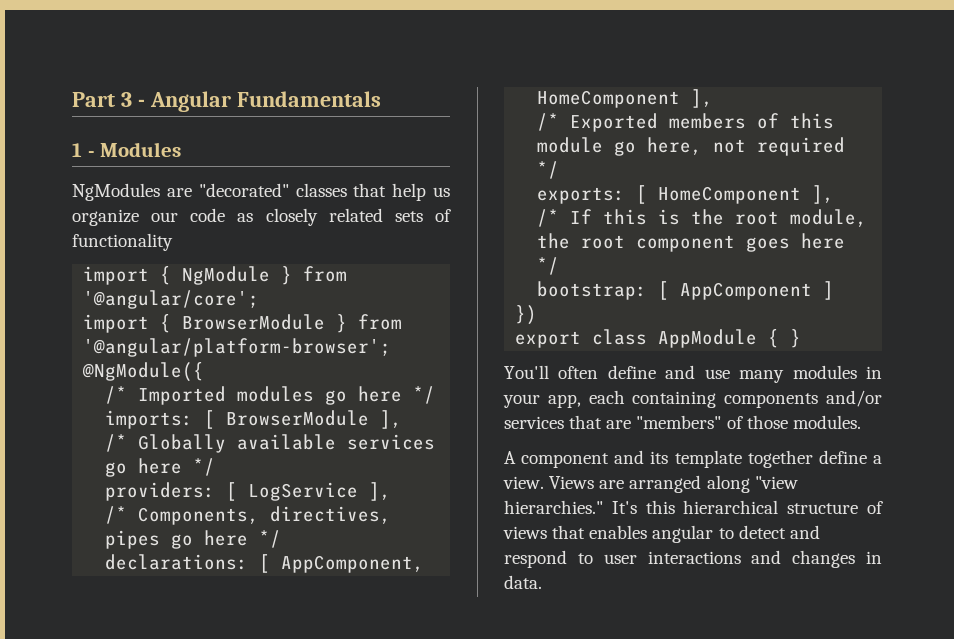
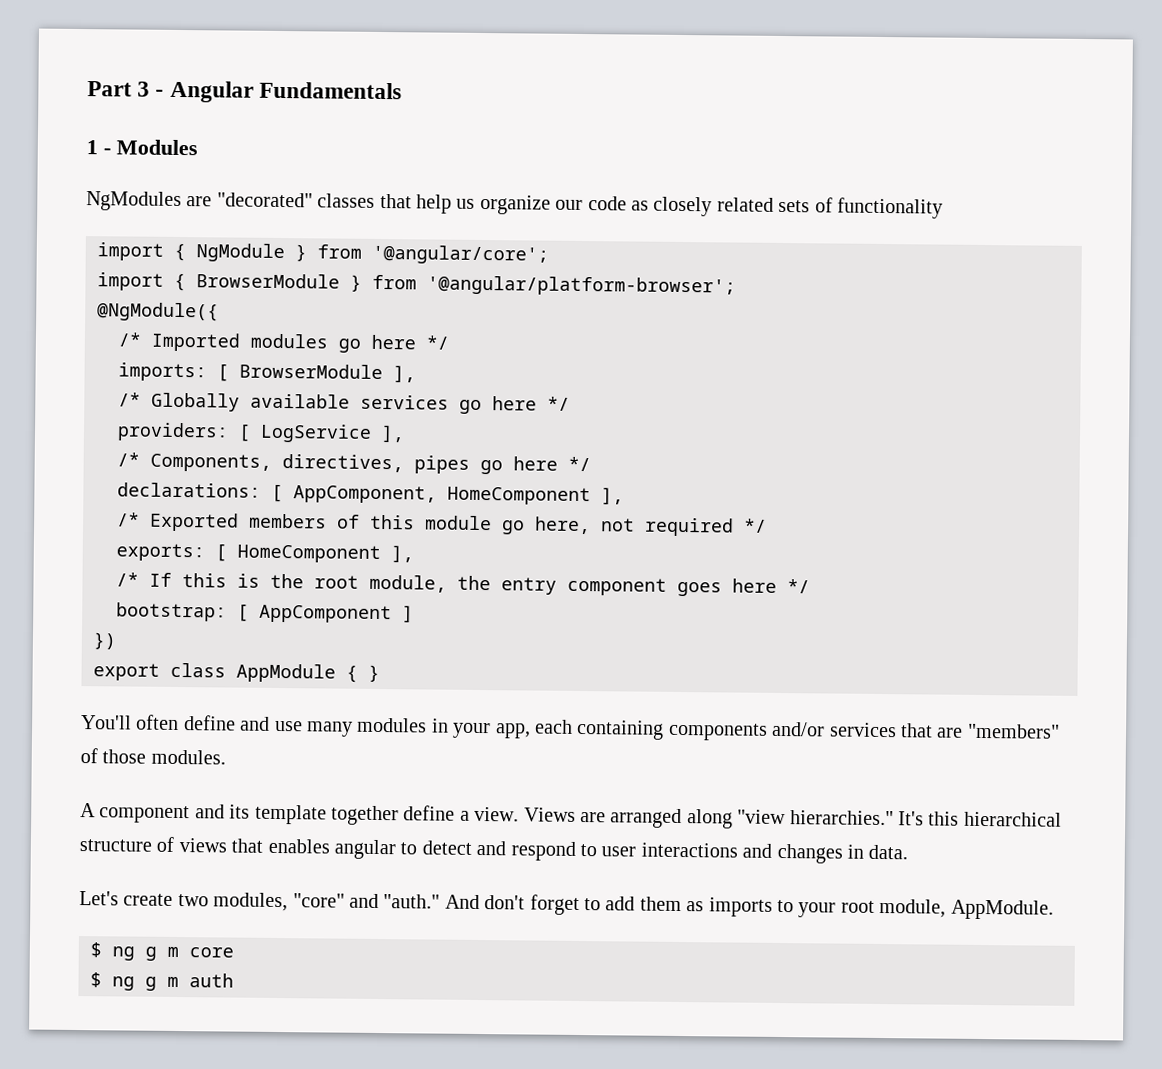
[581,235,626,249] root -> [501,577,557,595] entry
(542, 582) none -> [79,891,1054,920] [90,942,234,961] [90,972,234,991] // Let's create two modules, "core" and "auth." And don't forget to add them as imports to your root module, AppModule. // $ ng g m core // $ ng g m auth

